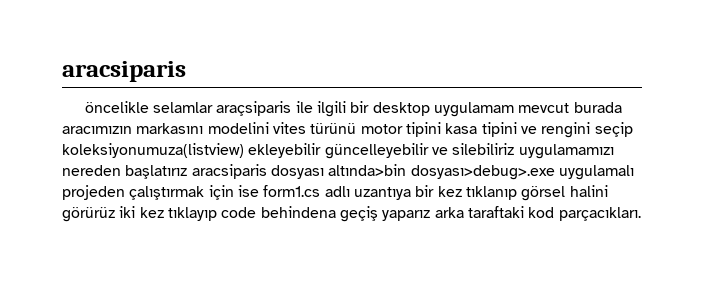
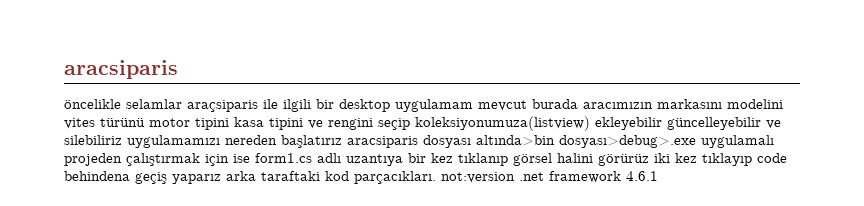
(641, 214) none -> [441,171,658,183] not:version .net framework 4.6.1

